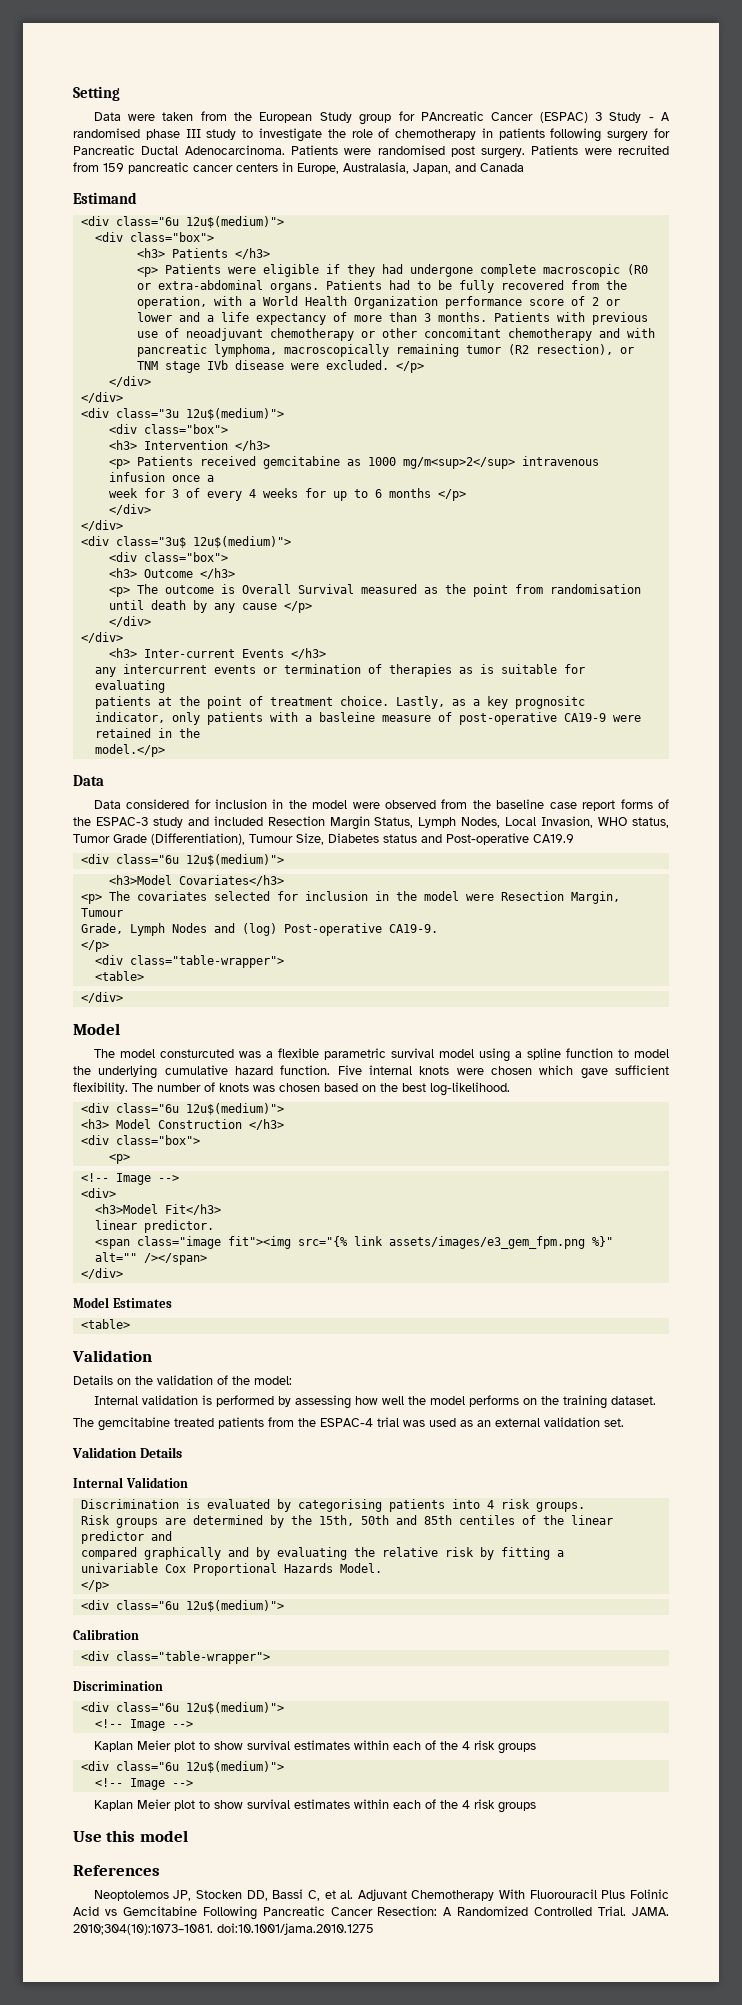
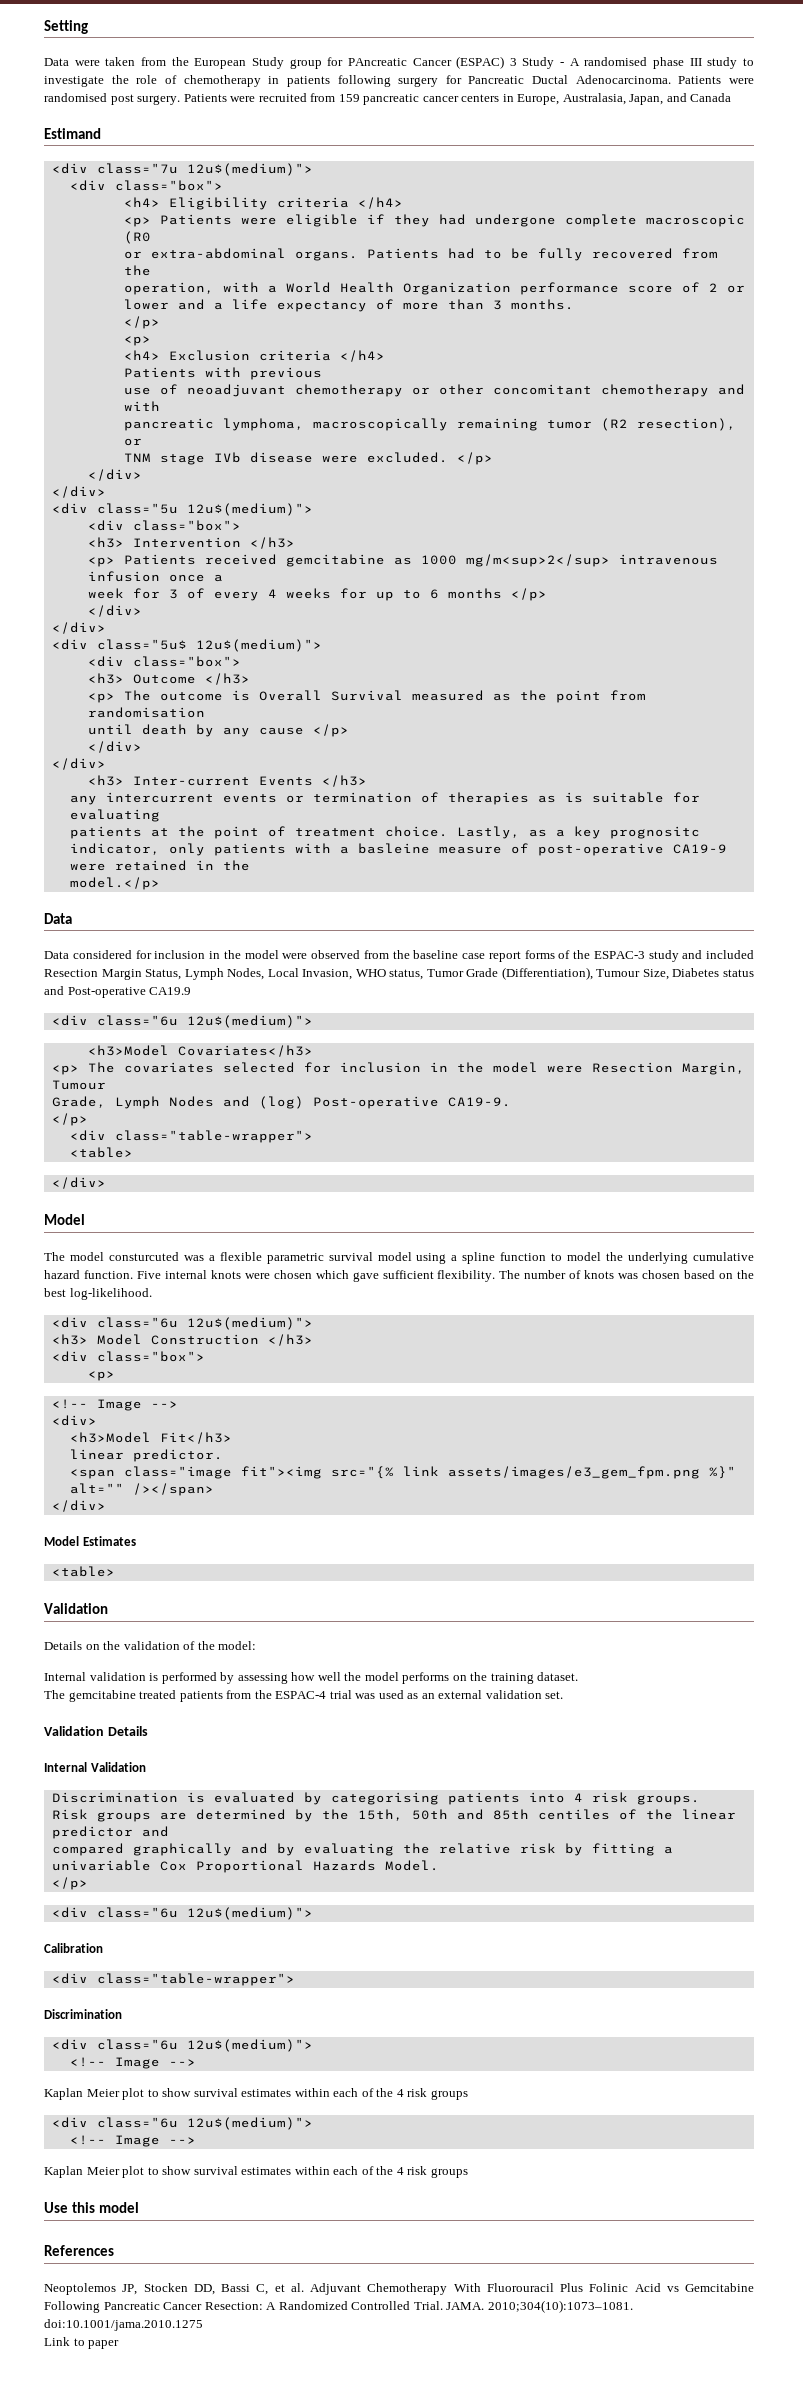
[115,216,284,228] [94,232,214,242] [136,248,270,259] class="6u 12u$(medium)"> // <div class="box"> // <h3> Patients </h3> -> [96,163,313,176] [69,180,223,191] [123,197,403,210] class="7u 12u$(medium)"> // <div class="box"> // <h4> Eligibility criteria </h4>
(487, 317) none -> [123,316,160,329] [123,336,151,346] [123,350,385,362] // </p> // <p> // <h4> Exclusion criteria </h4> //
[115,408,179,418] class="3u -> [96,503,178,514] class="5u
[115,536,186,548] class="3u$ -> [96,639,187,650] class="5u$
(374, 1929) none -> [44,2337,120,2349] // Link to paper

